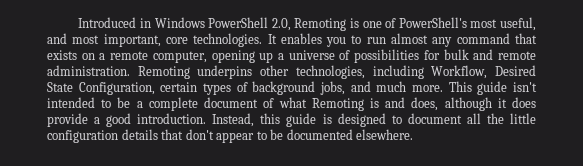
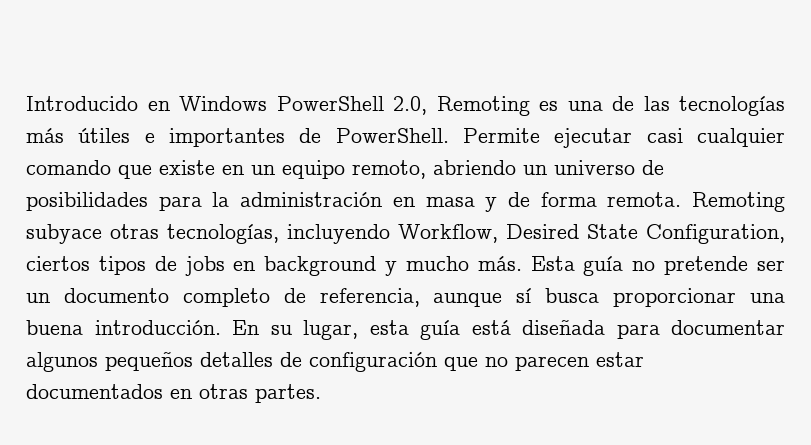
[78,17,151,28] Introduced in -> [26,96,170,111] Introducido en
[349,17,537,31] [47,33,538,47] [47,49,537,63] [47,65,536,79] [47,81,537,95] [47,97,537,111] [47,113,537,127] [47,129,414,143] is one of PowerShell's most useful, and most important, core technologies. It enables you to run almost any command that exists on a remote computer, opening up a universe of possibilities for bulk and remote administration. Remoting underpins other technologies, including Workflow, Desired State Configuration, certain types of background jobs, and much more. This guide isn't intended to be a complete document of what Remoting is and does, although it does provide a good introduction. Instead, this guide is designed to document all the little configuration details that don't appear to be documented elsewhere. -> [539,96,785,116] [26,128,786,148] [26,160,664,179] [26,192,785,212] [26,224,785,244] [26,256,785,276] [26,288,786,307] [26,319,785,340] [26,351,644,372] [26,384,321,403] es una de las tecnologías más útiles e importantes de PowerShell. Permite ejecutar casi cualquier comando que existe en un equipo remoto, abriendo un universo de posibilidades para la administración en masa y de forma remota. Remoting subyace otras tecnologías, incluyendo Workflow, Desired State Configuration, ciertos tipos de jobs en background y mucho más. Esta guía no pretende ser un documento completo de referencia, aunque sí busca proporcionar una buena introducción. En su lugar, esta guía está diseñada para documentar algunos pequeños detalles de configuración que no parecen estar documentados en otras partes.

